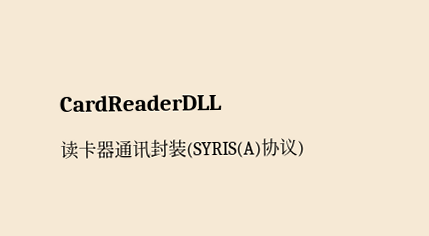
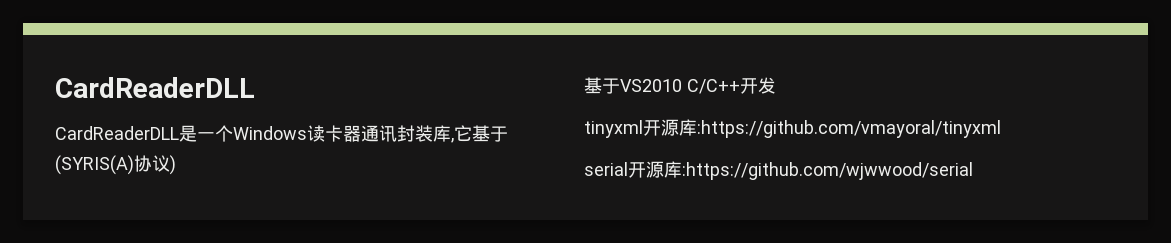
(222, 103) none -> [55,125,307,142] CardReaderDLL是一个Windows
(187, 148) none -> [433,125,508,143] 库,它基于
(305, 148) none -> [584,77,776,94] [584,119,1001,138] [584,161,973,180] // 基于VS2010 C/C++开发 // tinyxml开源库:https://github.com/vmayoral/tinyxml // serial开源库:https://github.com/wjwwood/serial

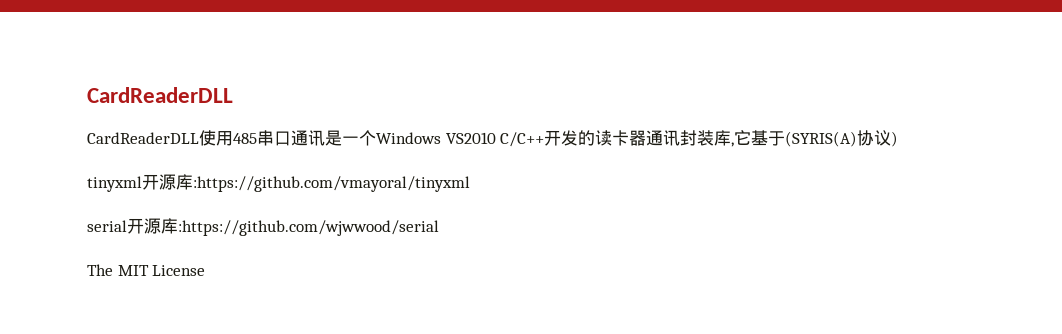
[179,125,307,142] 是一个Windows -> [199,130,596,147] 使用485串口通讯是一个Windows VS2010 C/C++开发的
[584,77,776,94] // 基于VS2010 C/C++开发 -> (899, 139) none
(973, 171) none -> [87,264,206,276] // The MIT License

